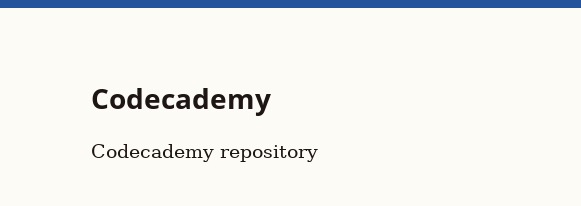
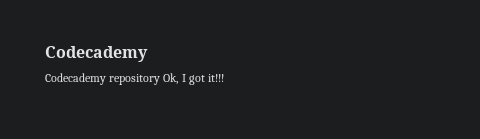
(318, 153) none -> [163,73,225,85] Ok, I got it!!!

